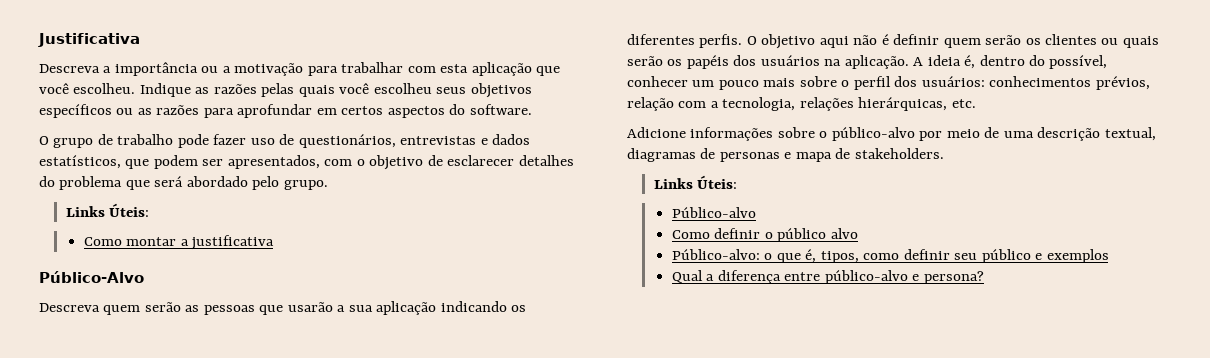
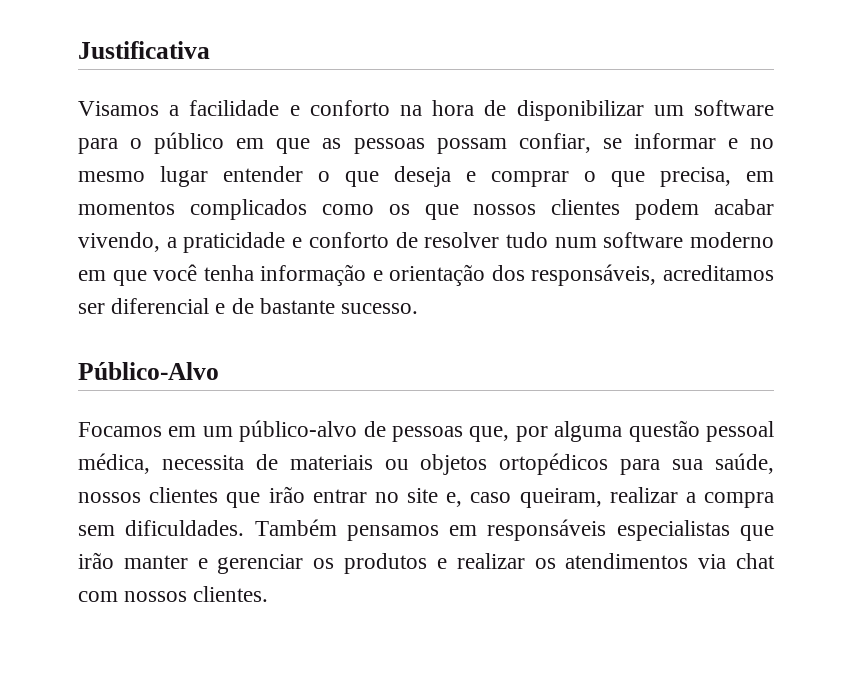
[39,62,561,76] [39,83,532,98] [39,104,532,118] [39,134,531,148] [39,155,574,170] [39,176,328,190] [65,203,150,217] [83,235,275,250] [39,271,144,283] [39,301,527,315] [627,34,1159,49] [627,55,1108,69] [627,76,1150,90] [627,97,976,111] [627,127,1156,141] [627,148,944,162] [653,175,738,189] [671,207,756,218] [671,228,858,242] [671,249,1109,263] [671,270,984,284] Descreva a importância ou a motivação para trabalhar com esta aplicação que você escolheu. Indique as razões pelas quais você escolheu seus objetivos específicos ou as razões para aprofundar em certos aspectos do software. // O grupo de trabalho pode fazer uso de questionários, entrevistas e dados estatísticos, que podem ser apresentados, com o objetivo de esclarecer detalhes do problema que será abordado pelo grupo. // Links Úteis: // Como montar a justificativa // Público-Alvo // Descreva quem serão as pessoas que usarão a sua aplicação indicando os diferentes perfis. O objetivo aqui não é definir quem serão os clientes ou quais serão os papéis dos usuários na aplicação. A ideia é, dentro do possível, conhecer um pouco mais sobre o perfil dos usuários: conhecimentos prévios, relação com a tecnologia, relações hierárquicas, etc. // Adicione informações sobre o público-alvo por meio de uma descrição textual, diagramas de personas e mapa de stakeholders. // Links Úteis: // Público-alvo // Como definir o público alvo // Público-alvo: o que é, tipos, como definir seu público e exemplos // Qual a diferença entre público-alvo e persona? -> [78,100,774,121] [78,132,774,154] [78,166,774,187] [78,199,774,220] [78,232,774,253] [78,264,774,286] [78,298,419,314] [78,362,219,380] [78,420,774,442] [78,453,774,475] [78,486,774,508] [78,519,774,541] [78,552,775,574] [78,586,269,602] Visamos a facilidade e conforto na hora de disponibilizar um software para o público em que as pessoas possam confiar, se informar e no mesmo lugar entender o que deseja e comprar o que precisa, em momentos complicados como os que nossos clientes podem acabar vivendo, a praticidade e conforto de resolver tudo num software moderno em que você tenha informação e orientação dos responsáveis, acreditamos ser diferencial e de bastante sucesso. // Público-Alvo // Focamos em um público-alvo de pessoas que, por alguma questão pessoal médica, necessita de materiais ou objetos ortopédicos para sua saúde, nossos clientes que irão entrar no site e, caso queiram, realizar a compra sem dificuldades. Também pensamos em responsáveis especialistas que irão manter e gerenciar os produtos e realizar os atendimentos via chat com nossos clientes.

